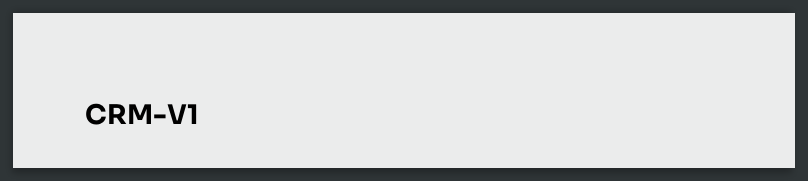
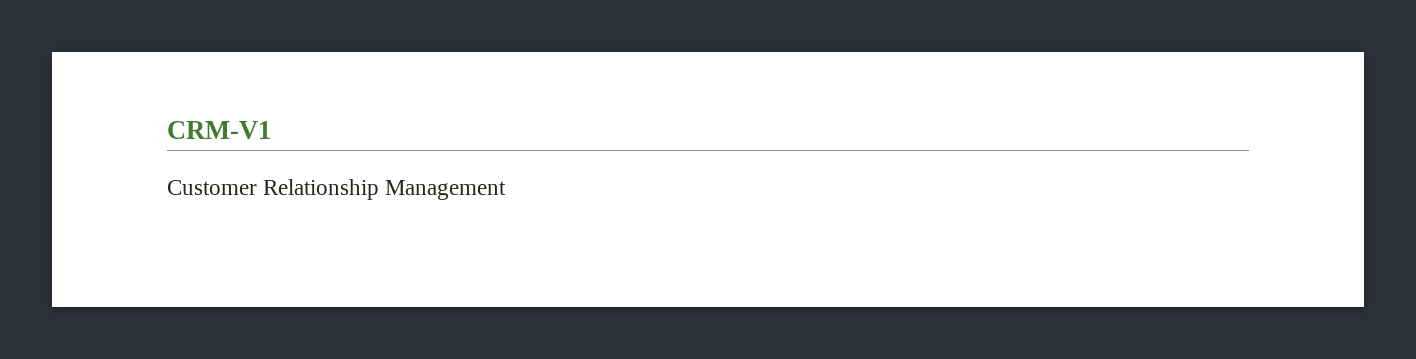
(199, 114) none -> [167,179,507,200] // Customer Relationship Management

